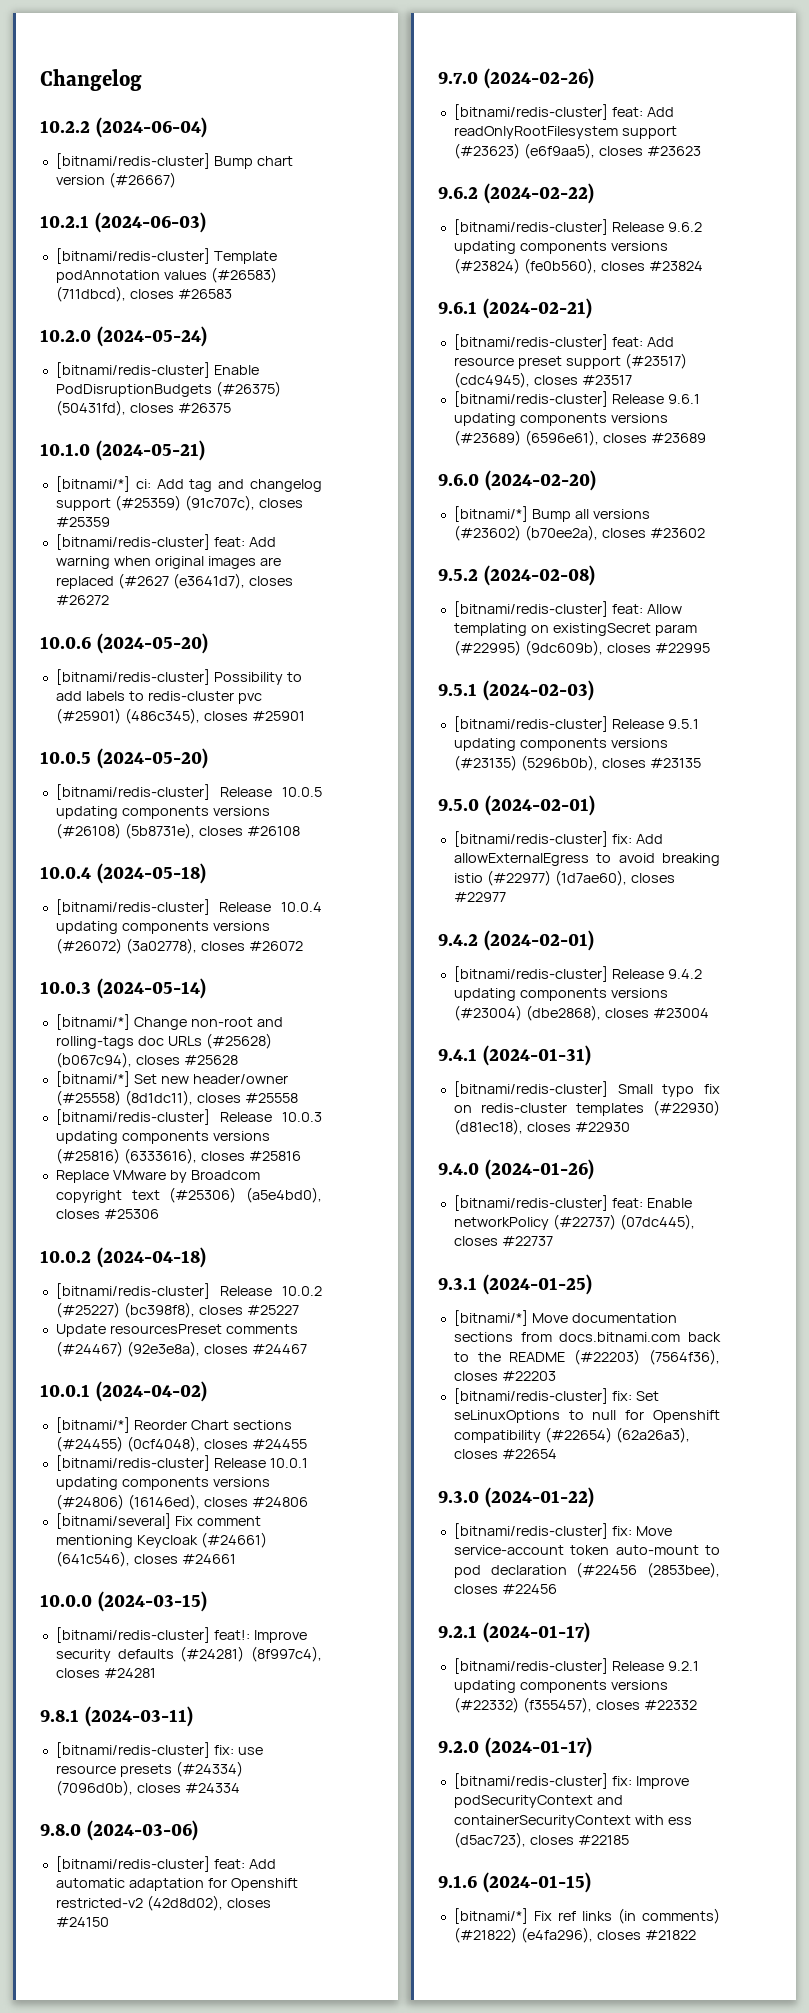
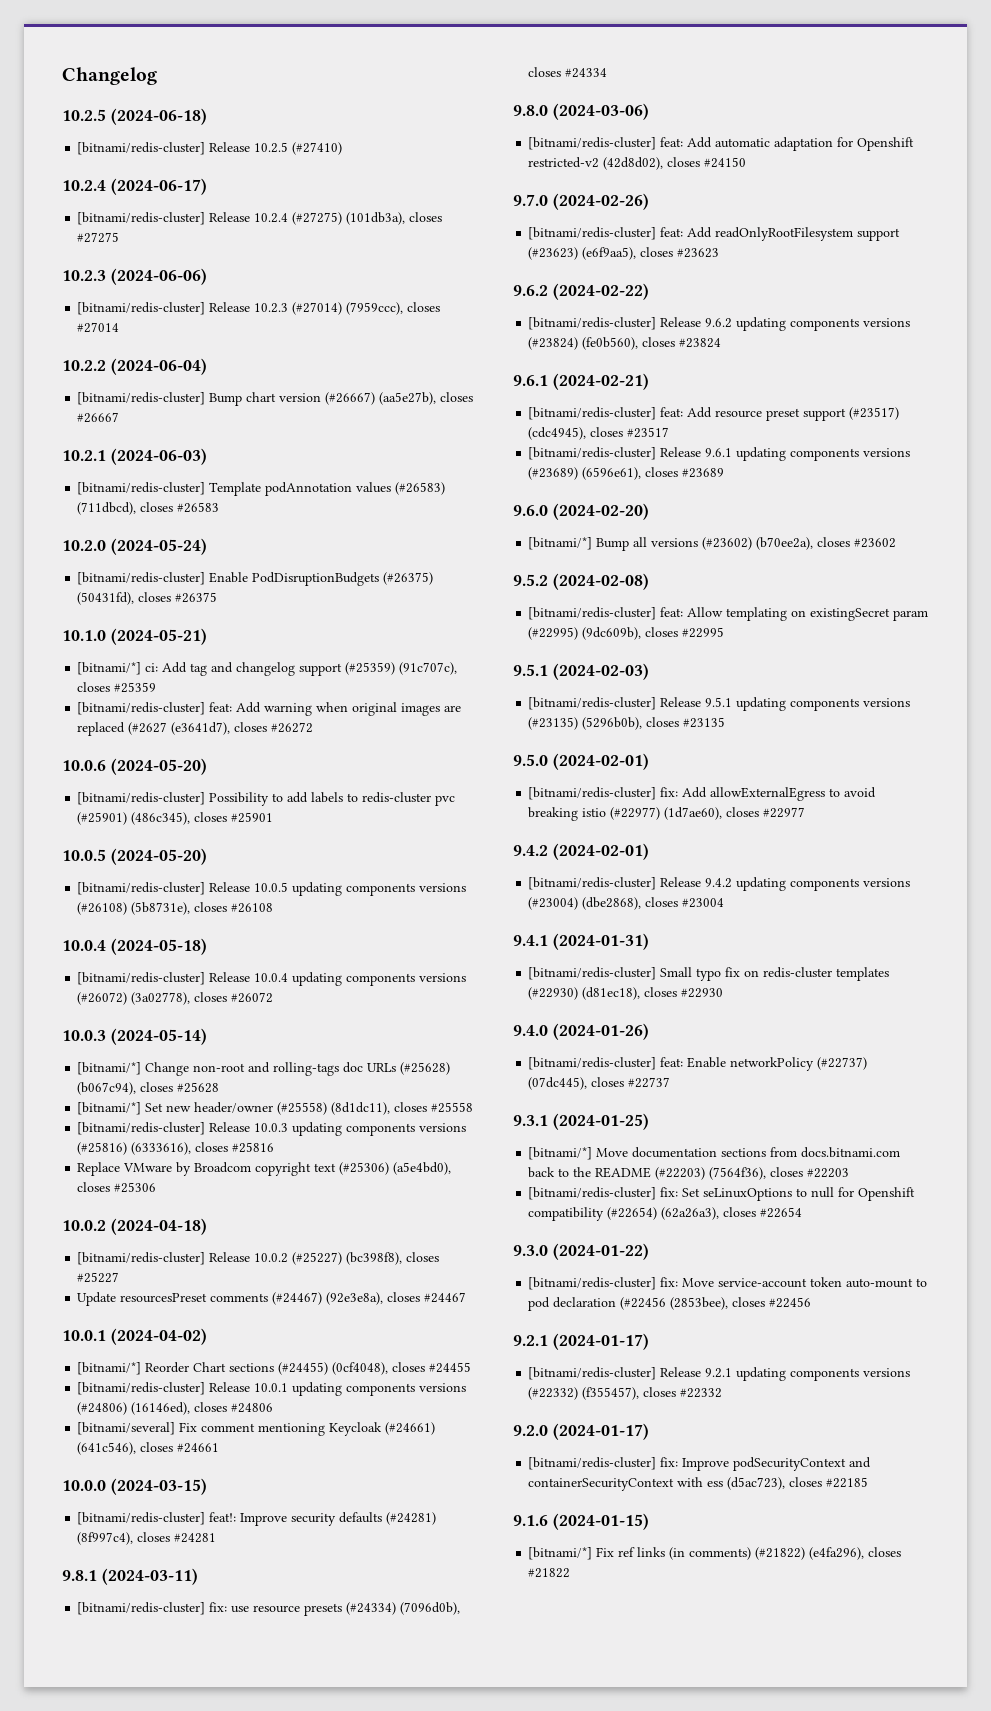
(142, 80) none -> [62,108,207,125] [77,142,343,155] [62,178,207,195] [77,212,443,225] [77,232,120,243] [62,268,207,285] [77,302,441,315] [77,322,120,333] // 10.2.5 (2024-06-18) // [bitnami/redis-cluster] Release 10.2.5 (#27410) // 10.2.4 (2024-06-17) // [bitnami/redis-cluster] Release 10.2.4 (#27275) (101db3a), closes #27275 // 10.2.3 (2024-06-06) // [bitnami/redis-cluster] Release 10.2.3 (#27014) (7959ccc), closes #27014
(176, 180) none -> [379,392,474,405] [77,412,120,423] (aa5e27b), closes #26667

